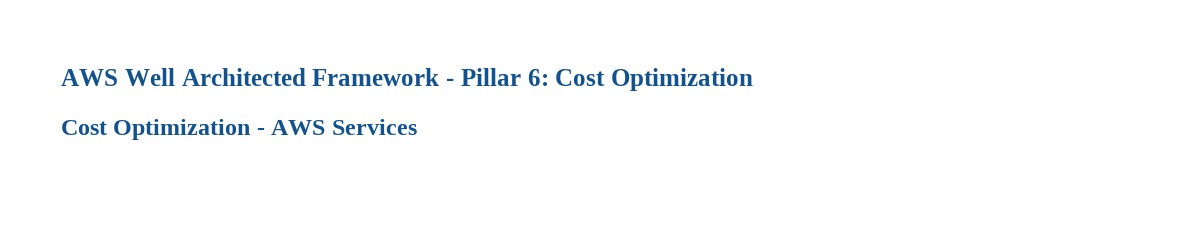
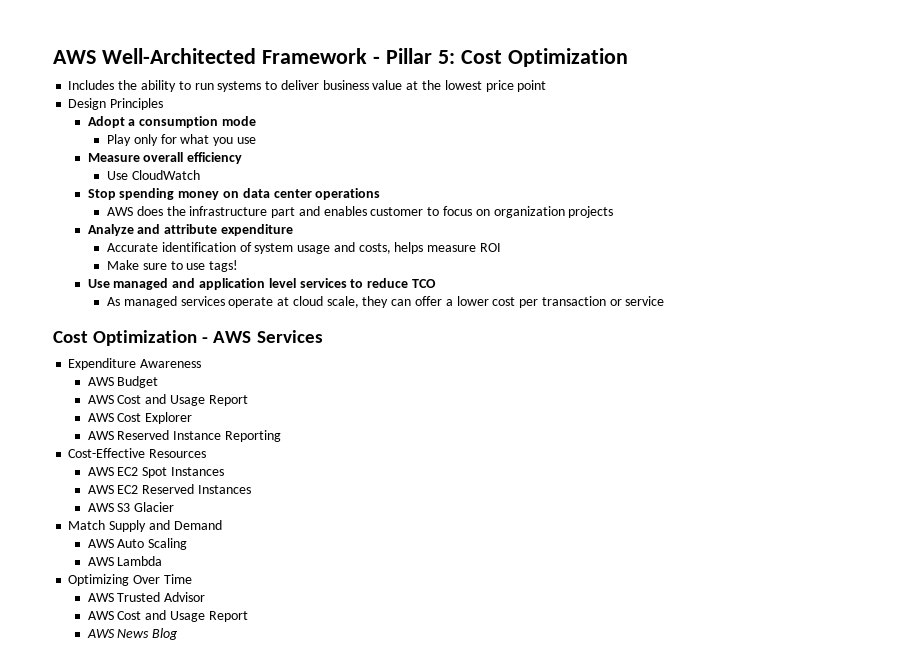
[61,68,306,86] AWS Well Architected -> [53,48,256,64] AWS Well-Architected
[527,68,753,91] 6: Cost Optimization -> [437,48,628,67] [68,80,547,92] [68,98,164,110] [87,116,257,128] [106,134,256,146] [87,152,243,164] [106,170,200,180] [87,188,381,200] [106,206,614,218] [87,224,294,236] [106,242,502,254] [106,260,239,272] [87,278,436,290] [106,296,665,308] 5: Cost Optimization // Includes the ability to run systems to deliver business value at the lowest price point // Design Principles // Adopt a consumption mode // Play only for what you use // Measure overall efficiency // Use CloudWatch // Stop spending money on data center operations // AWS does the infrastructure part and enables customer to focus on organization projects // Analyze and attribute expenditure // Accurate identification of system usage and costs, helps measure ROI // Make sure to use tags! // Use managed and application level services to reduce TCO // As managed services operate at cloud scale, they can offer a lower cost per transaction or service
(417, 127) none -> [68,358,202,370] [87,376,159,388] [87,394,248,406] [87,412,193,424] [87,430,282,442] [68,448,207,458] [87,467,225,478] [87,484,252,494] [87,502,175,512] [68,520,222,532] [87,538,188,550] [87,556,163,566] [68,574,192,586] [87,592,206,602] [87,610,248,622] [86,628,179,640] // Expenditure Awareness // AWS Budget // AWS Cost and Usage Report // AWS Cost Explorer // AWS Reserved Instance Reporting // Cost-Effective Resources // AWS EC2 Spot Instances // AWS EC2 Reserved Instances // AWS S3 Glacier // Match Supply and Demand // AWS Auto Scaling // AWS Lambda // Optimizing Over Time // AWS Trusted Advisor // AWS Cost and Usage Report // AWS News Blog

